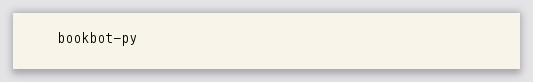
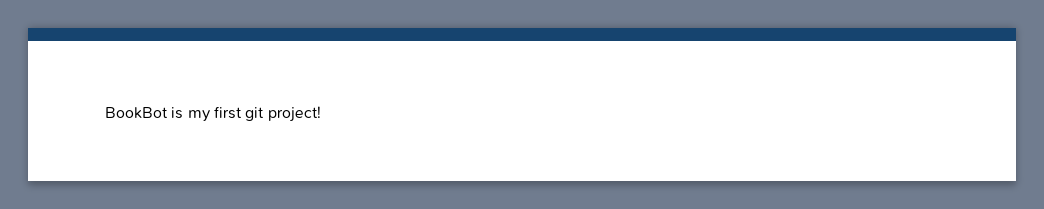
[57,32,137,46] bookbot-py -> [105,106,321,122] BookBot is my first git project!

